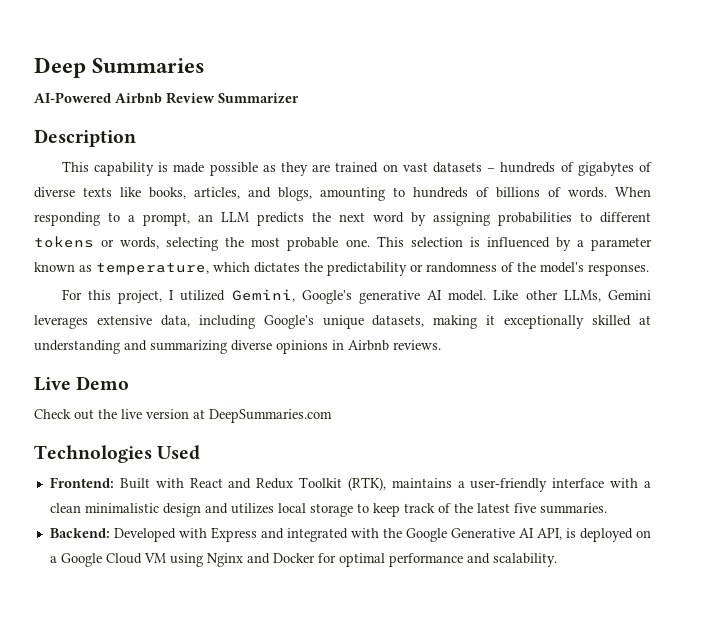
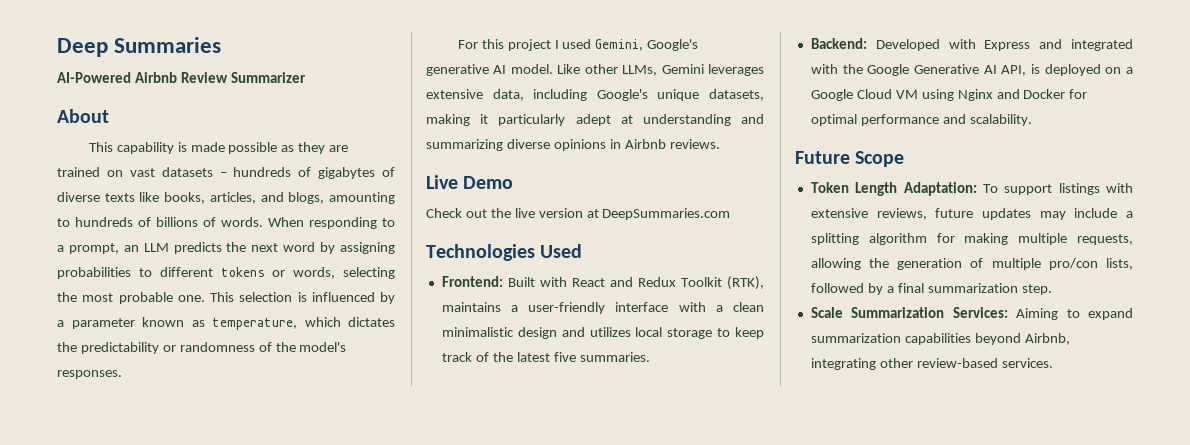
[34,129,136,147] Description -> [57,109,109,123] About
[118,290,226,304] project, I utilized -> [507,39,592,51] project I used
[504,315,632,329] exceptionally skilled -> [498,114,611,126] particularly adept
(557, 560) none -> [795,151,905,167] [810,182,1133,196] [810,208,1133,220] [810,233,1133,245] [810,258,1133,270] [810,283,1052,295] [810,307,1133,320] [810,333,1070,345] [810,358,1053,370] // Future Scope // Token Length Adaptation: To support listings with extensive reviews, future updates may include a splitting algorithm for making multiple requests, allowing the generation of multiple pro/con lists, followed by a final summarization step. // Scale Summarization Services: Aiming to expand summarization capabilities beyond Airbnb, integrating other review-based services.

